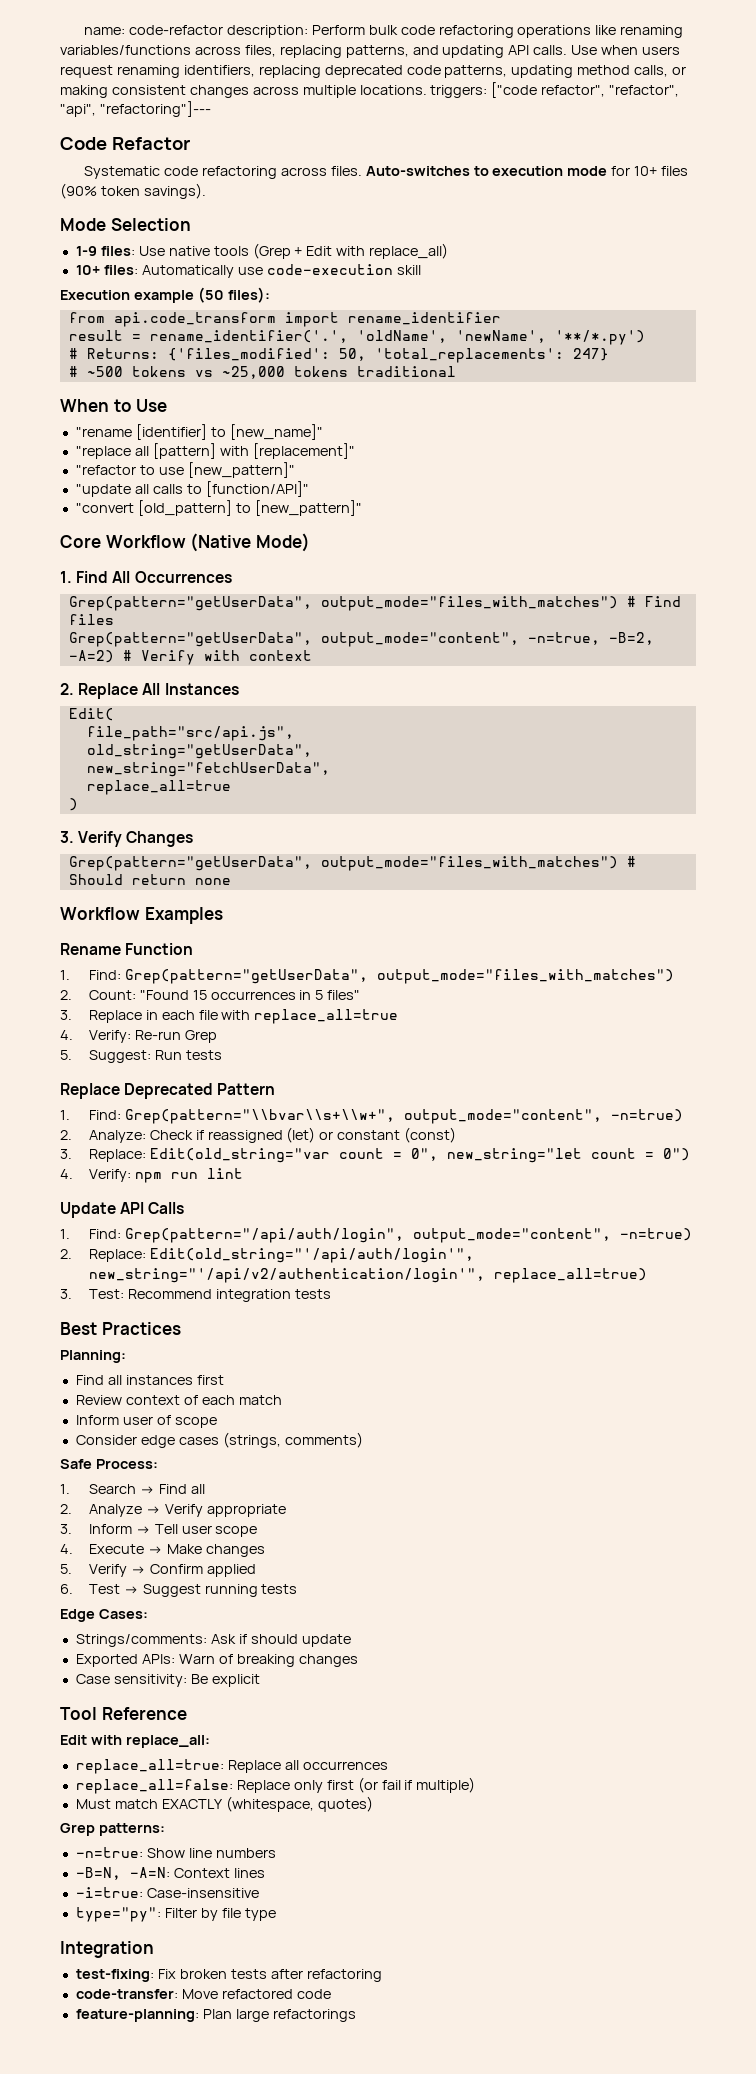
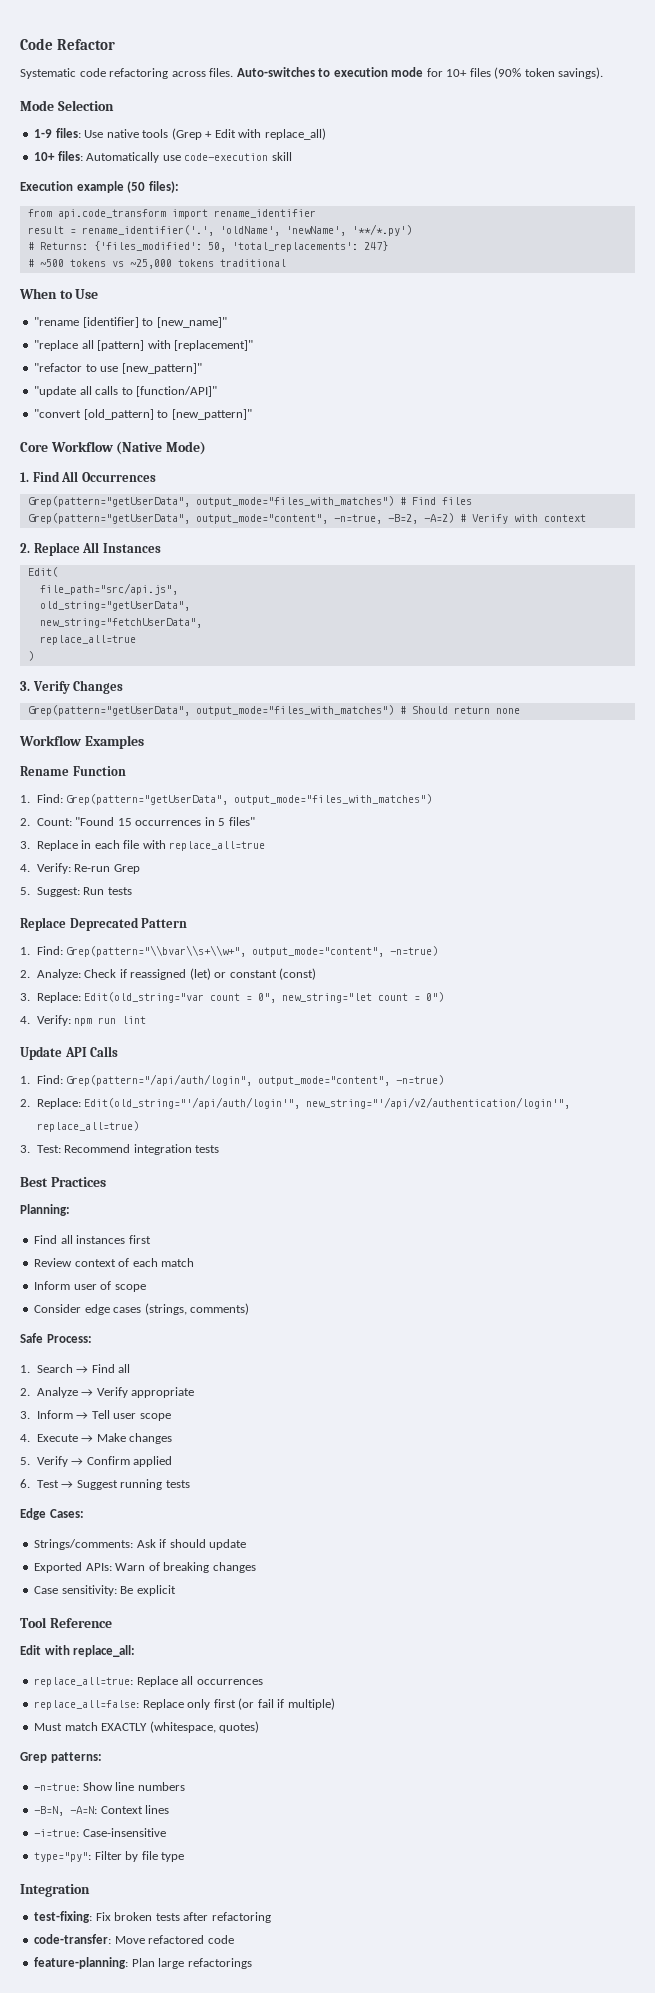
[84,25,684,38] [60,45,681,58] [60,65,687,78] [60,82,680,98] [60,101,211,117] name: code-refactor description: Perform bulk code refactoring operations like renaming variables/functions across files, replacing patterns, and updating API calls. Use when users request renaming identifiers, replacing deprecated code patterns, updating method calls, or making consistent changes across multiple locations. triggers: ["code refactor", "refactor", "api", "refactoring"]--- // -> (20, 44) none

